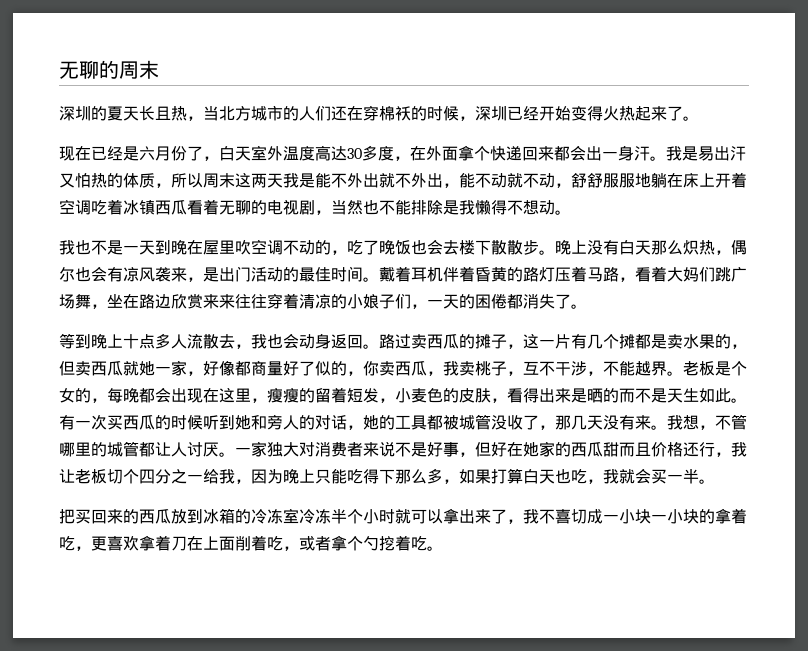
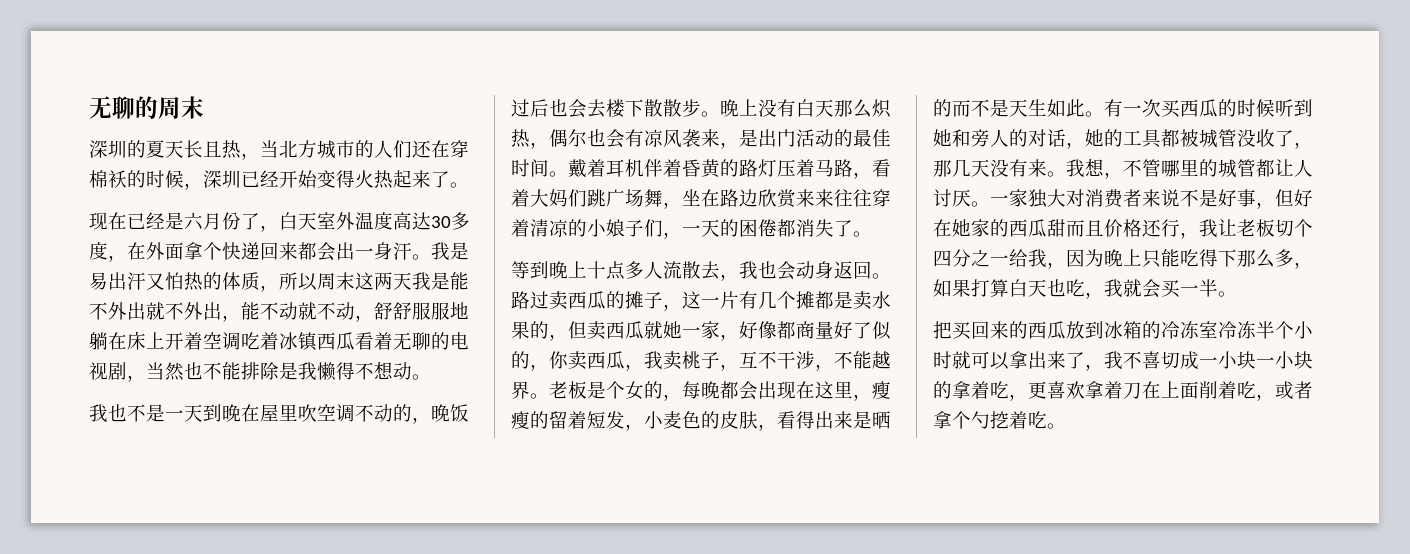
[347,239,411,255] 吃了晚饭 -> [431,404,469,422] [511,99,549,117] 晚饭过后

